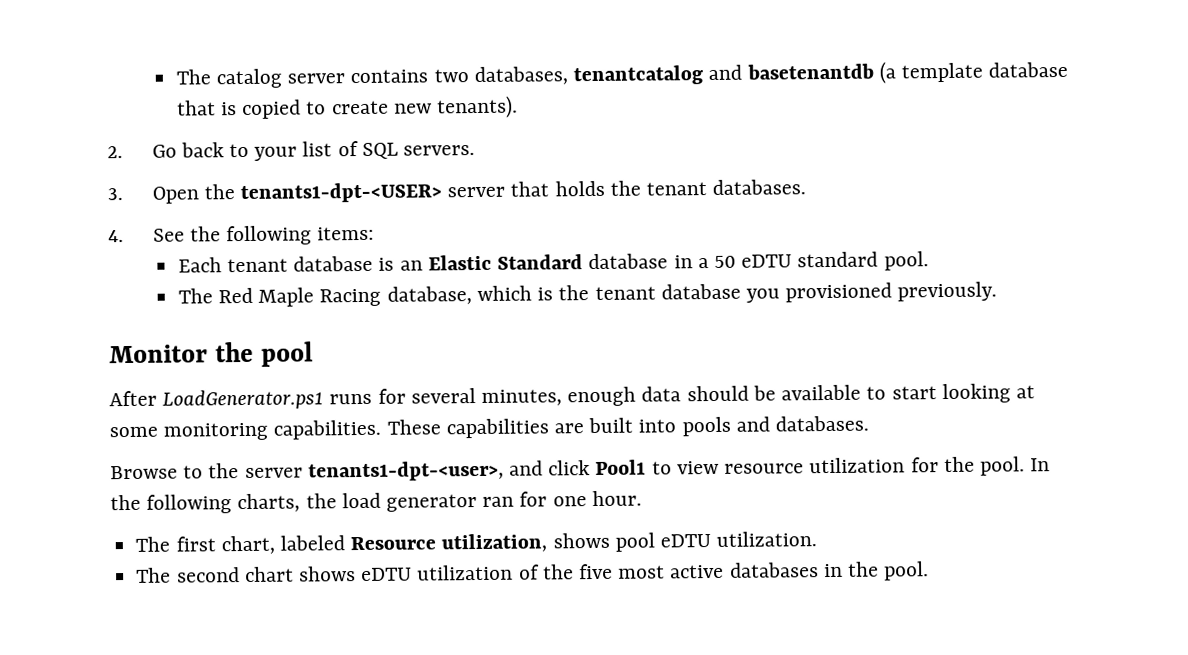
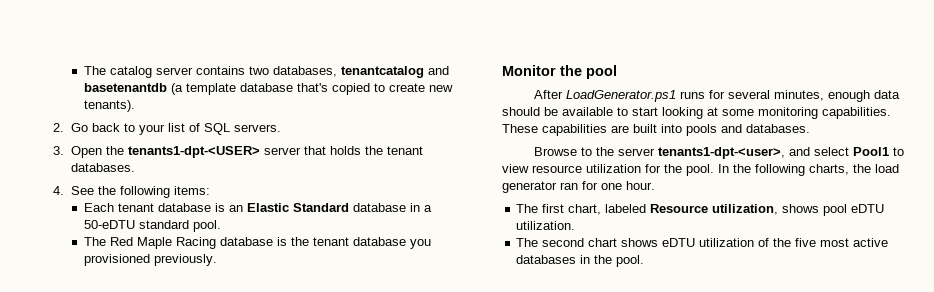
[176,100,238,116] that is -> [296,83,328,92] that's
[713,254,793,268] 50 eDTU -> [83,220,135,229] 50-eDTU
[386,285,532,305] database, which -> [219,237,273,246] database
[548,460,591,476] click -> [814,147,850,156] select

